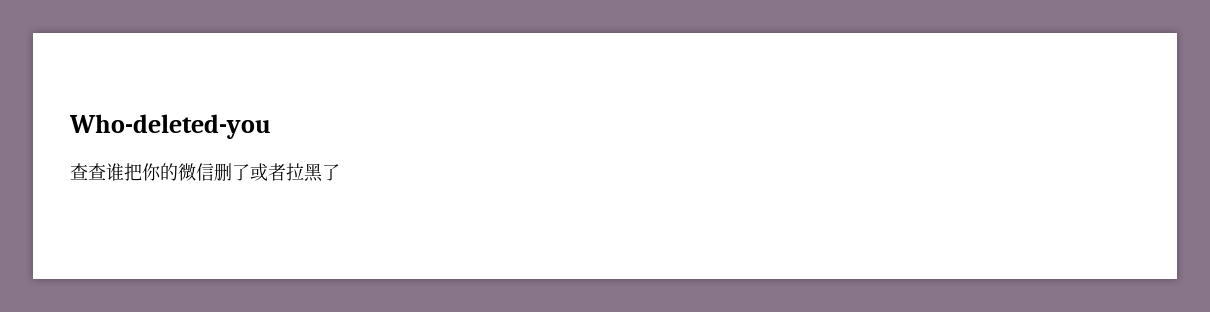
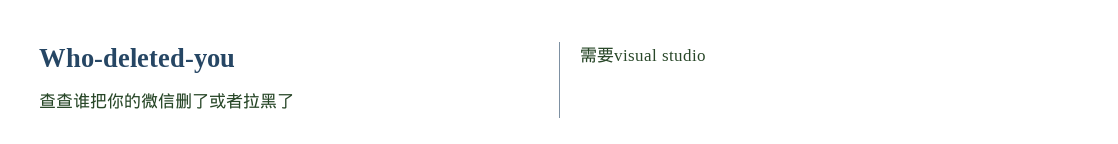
(340, 172) none -> [580,47,706,63] // 需要visual studio

